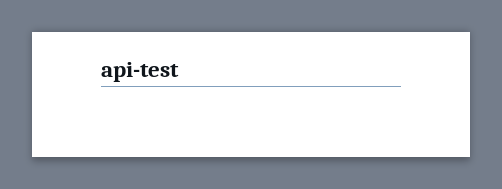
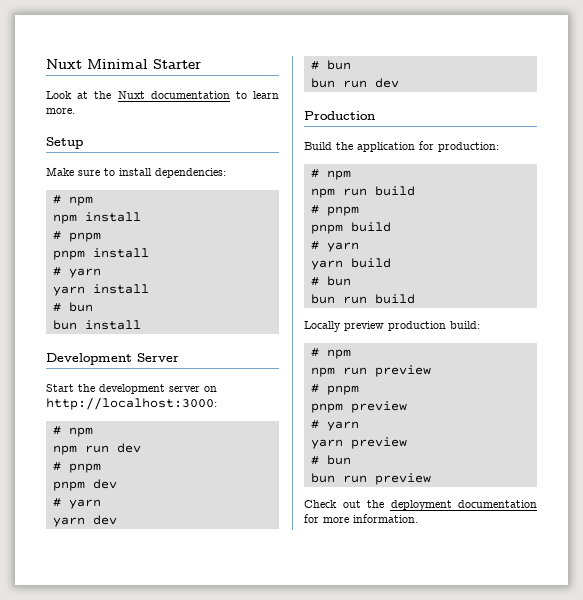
[101,62,179,82] api-test -> [46,59,201,69] [46,91,279,99] [46,108,75,114] [46,137,83,149] [46,167,226,178] [52,195,93,206] [52,212,141,224] [52,231,101,242] [52,248,149,260] [52,267,101,278] [52,284,149,296] [52,302,93,312] [52,320,141,330] [46,353,179,365] [46,384,217,394] [46,397,217,410] [52,426,93,437] [52,443,141,455] [52,462,101,473] [52,479,117,491] [52,498,101,509] [52,515,117,527] [310,60,351,70] [310,78,399,88] [304,111,375,120] [304,141,499,152] [310,169,351,180] [310,186,415,198] [310,205,359,216] [310,222,391,234] [310,241,359,252] [310,258,391,270] [310,276,351,286] [310,294,415,304] [304,321,480,332] [310,348,351,359] [310,365,431,377] [310,384,359,395] [310,401,407,413] [310,420,359,431] [310,437,407,449] [310,455,351,465] [310,473,431,485] [304,500,537,511] [304,514,418,523] Nuxt Minimal Starter // Look at the Nuxt documentation to learn more. // Setup // Make sure to install dependencies: // # npm // npm install // # pnpm // pnpm install // # yarn // yarn install // # bun // bun install // Development Server // Start the development server on http://localhost:3000: // # npm // npm run dev // # pnpm // pnpm dev // # yarn // yarn dev // # bun // bun run dev // Production // Build the application for production: // # npm // npm run build // # pnpm // pnpm build // # yarn // yarn build // # bun // bun run build // Locally preview production build: // # npm // npm run preview // # pnpm // pnpm preview // # yarn // yarn preview // # bun // bun run preview // Check out the deployment documentation for more information.

